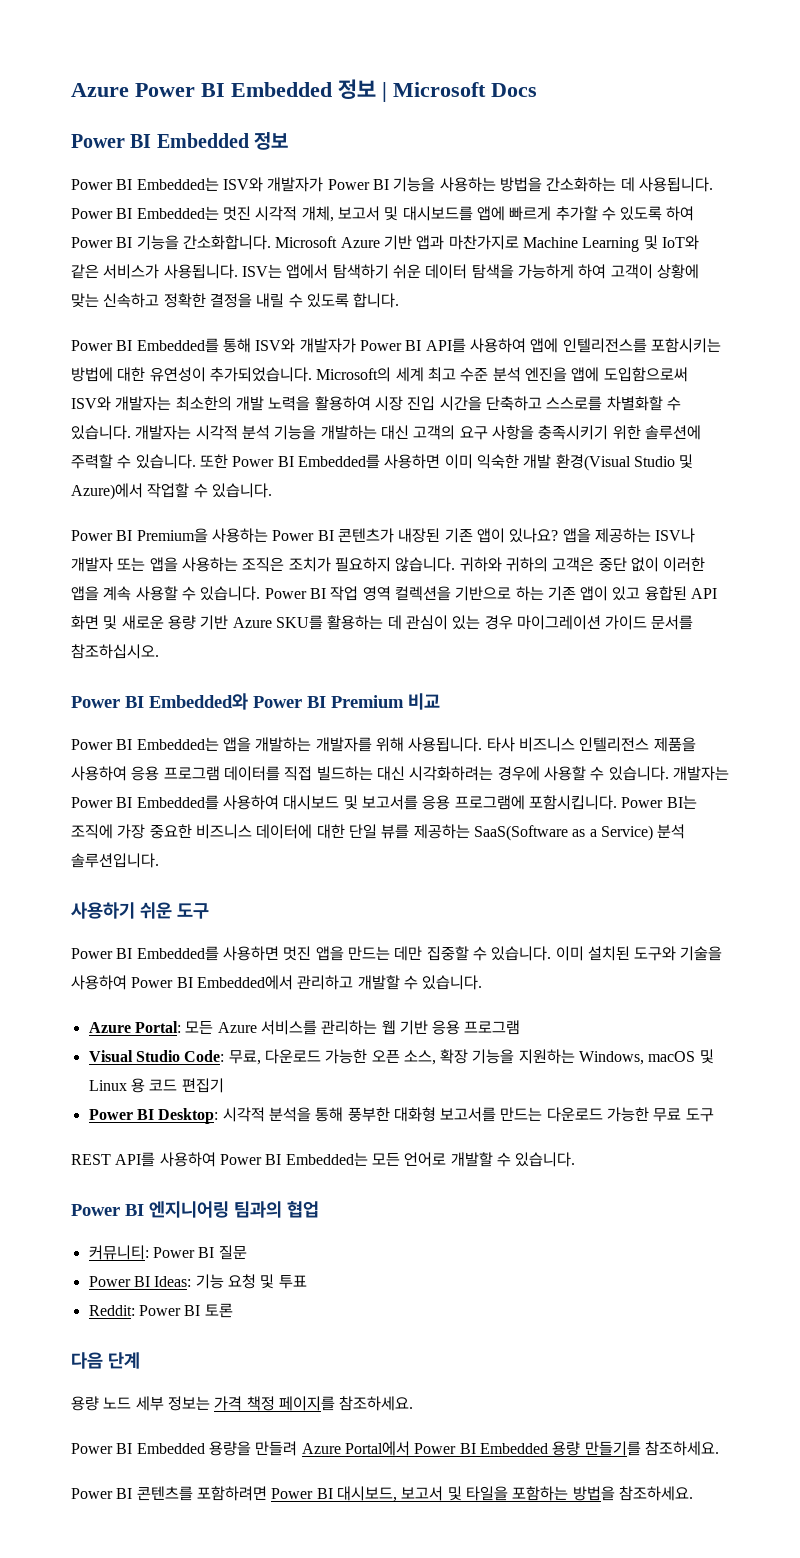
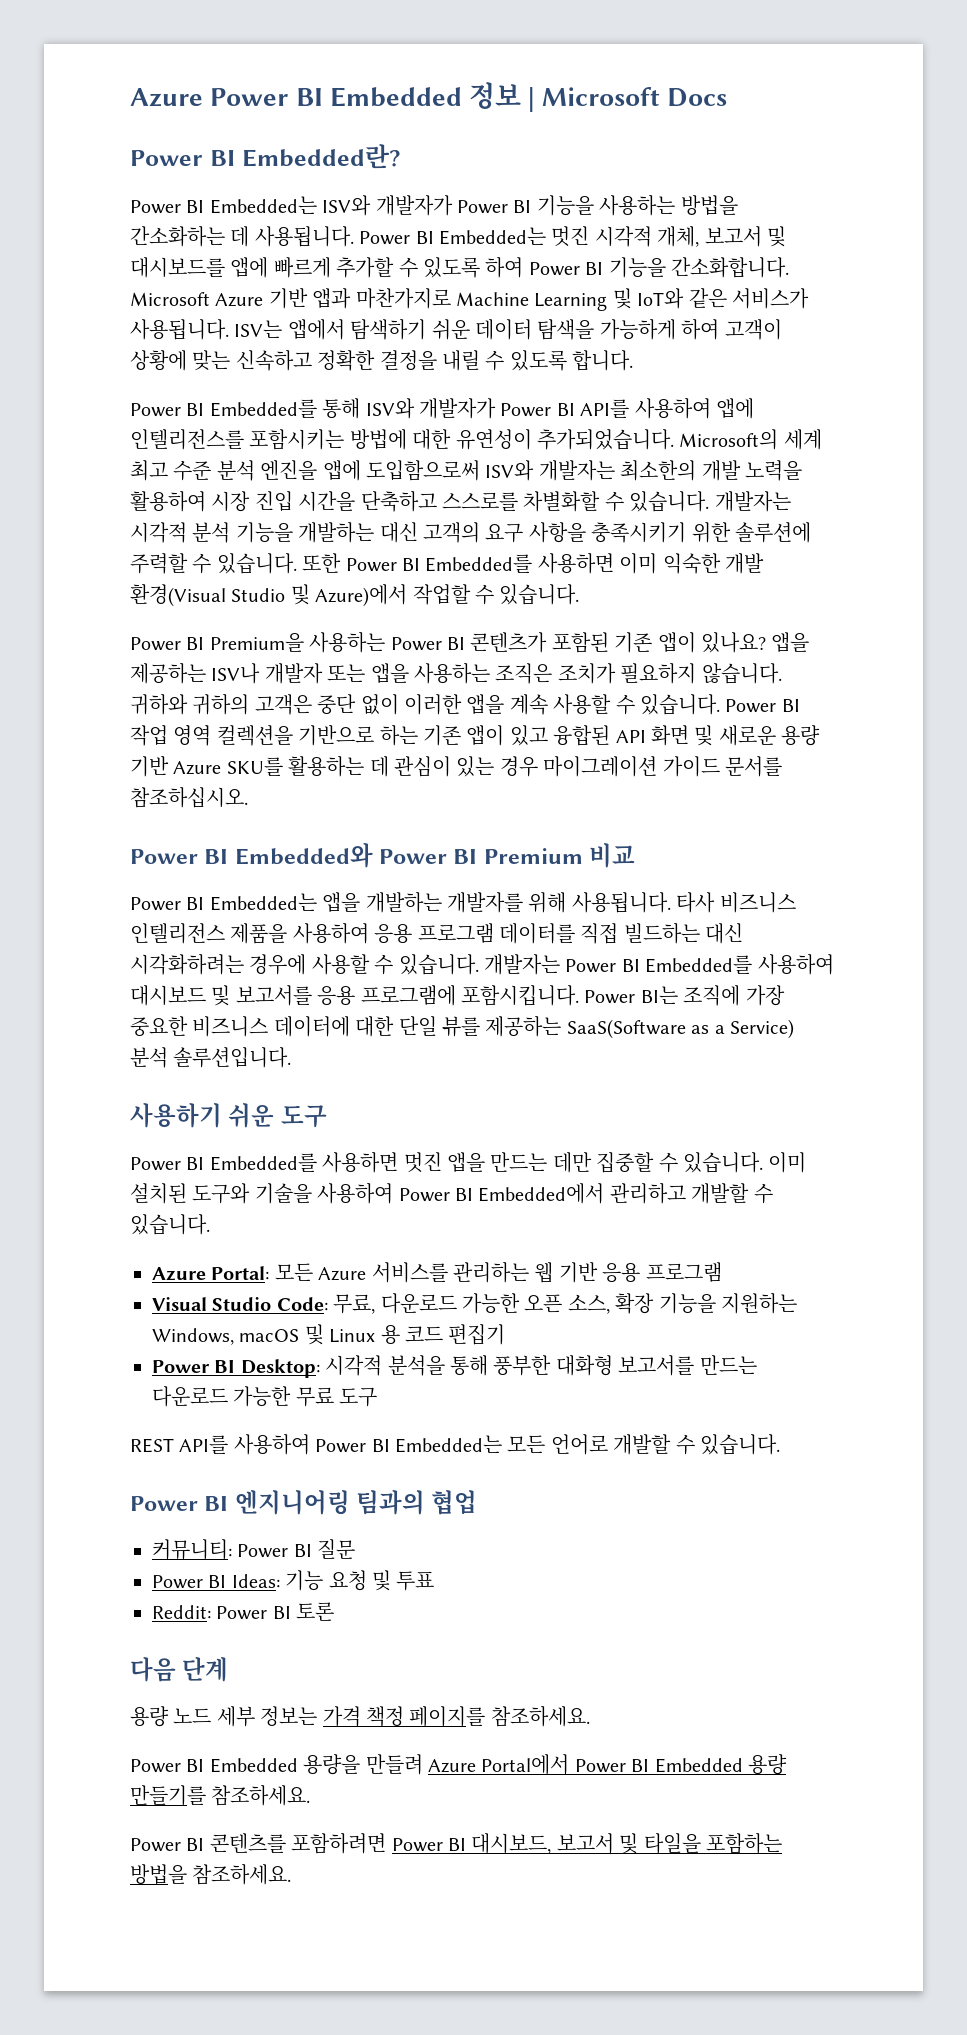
[156,132,289,150] Embedded 정보 -> [241,144,401,169] Embedded란?
[398,528,441,543] 내장된 -> [551,632,609,653] 포함된

